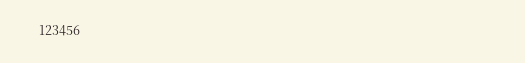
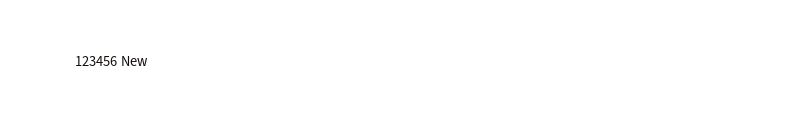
(80, 30) none -> [120,56,148,66] New

